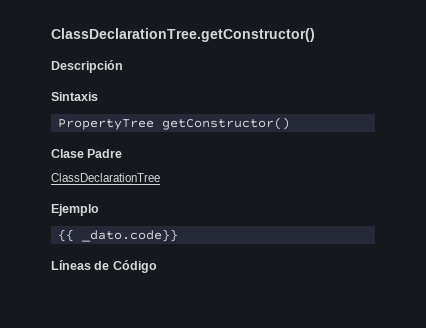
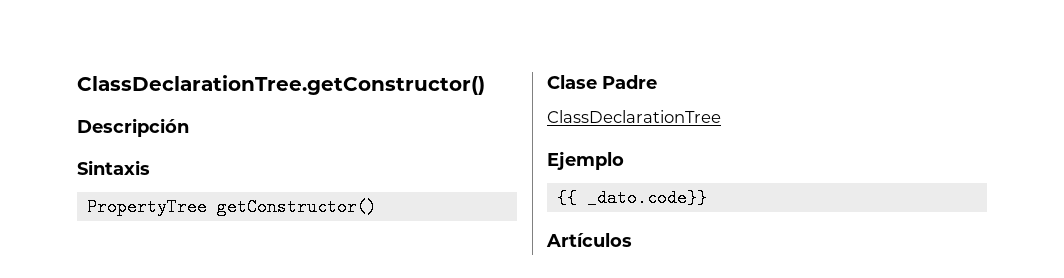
[51,260,157,273] Líneas de Código -> [546,233,632,247] Artículos

